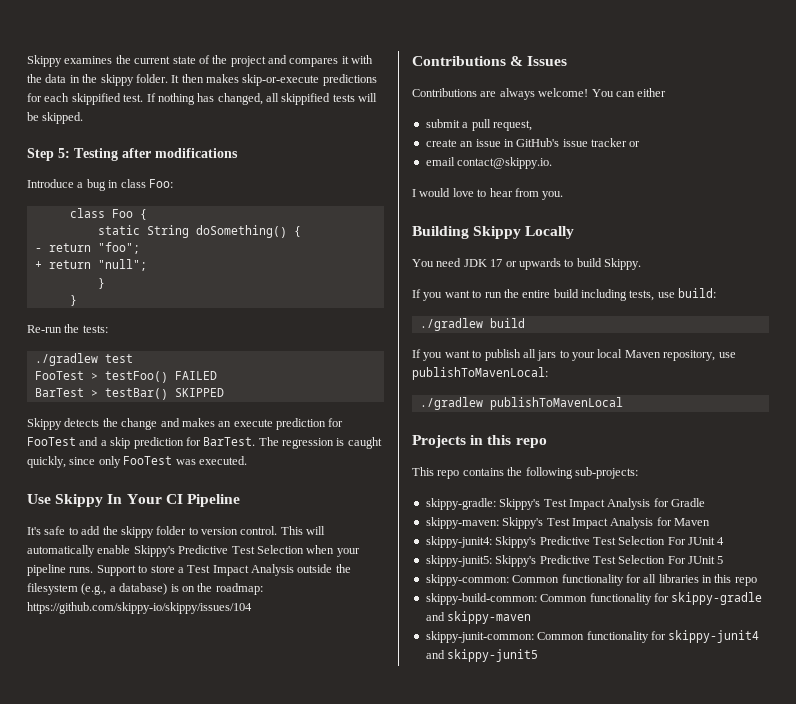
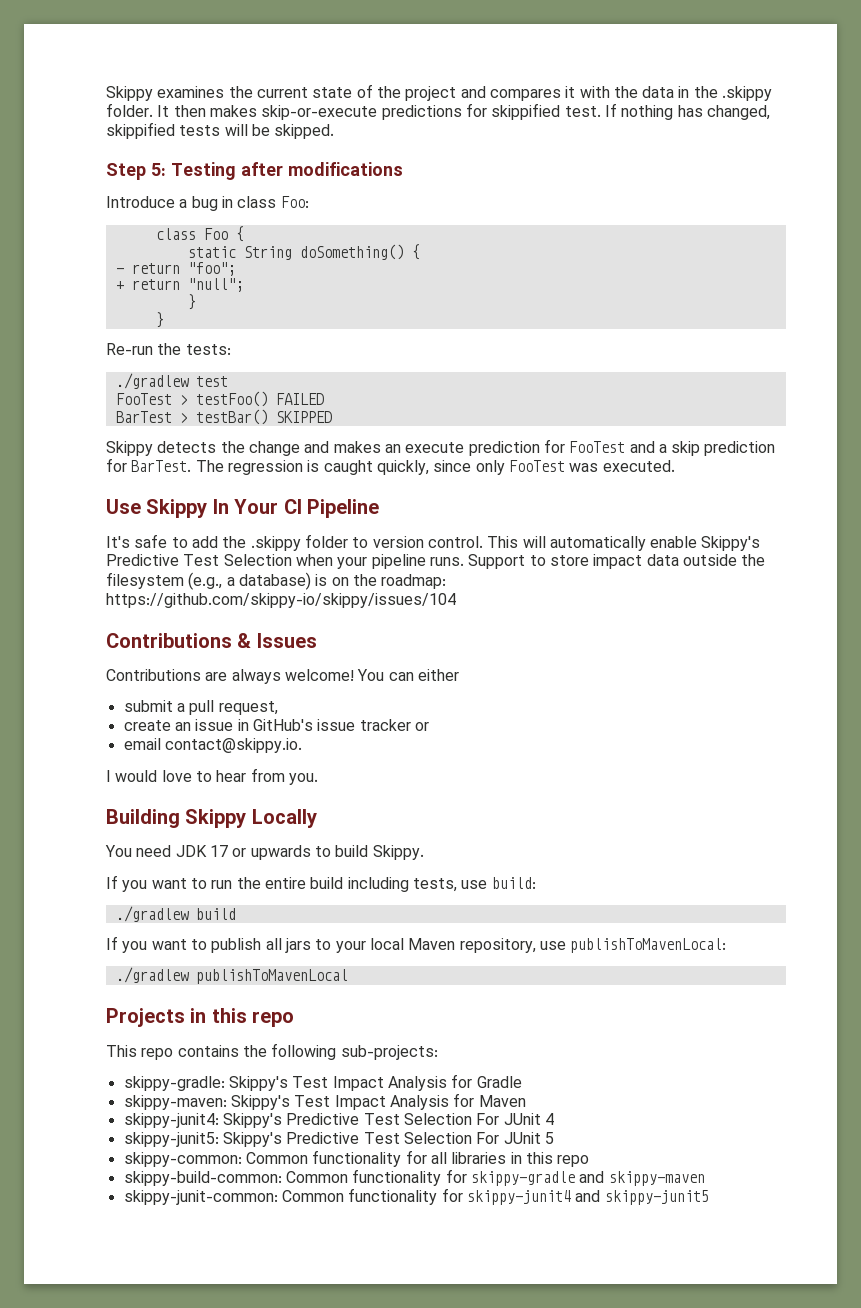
[100,74,134,86] skippy -> [722,86,773,101] .skippy
[44,93,70,102] each -> (487, 110) none
[266,93,279,102] all -> (770, 112) none
[120,526,154,538] skippy -> [250,536,301,551] .skippy
[177,564,294,576] a Test Impact Analysis -> [593,554,679,569] impact data

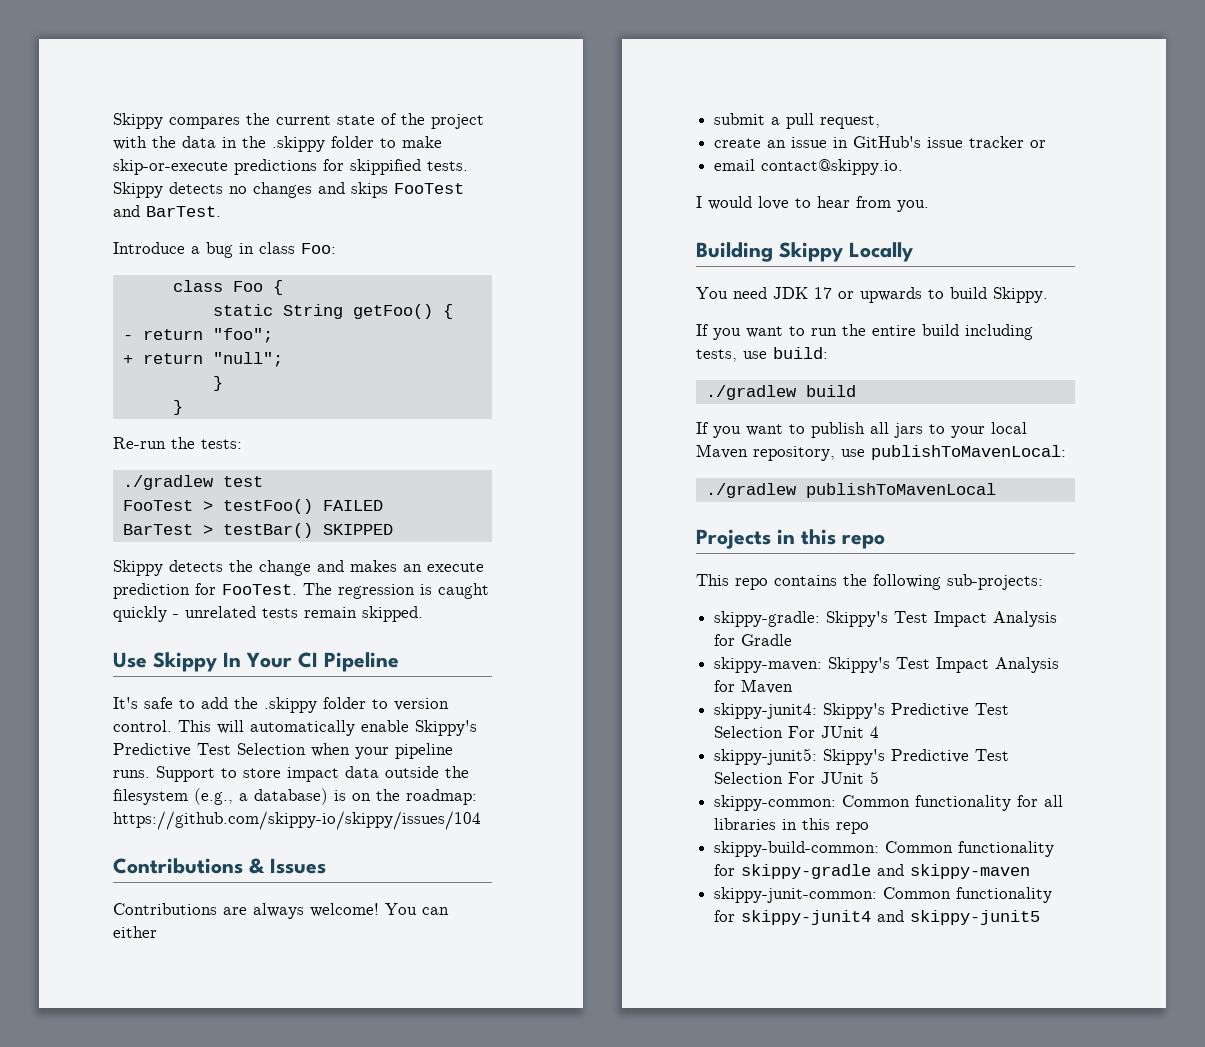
[106,86,225,101] Skippy examines -> [113,113,240,129] Skippy compares
[460,86,576,101] and compares it -> (484, 121) none
[106,103,770,120] [106,122,335,139] [106,162,403,180] folder. It then makes skip-or-execute predictions for skippified test. If nothing has changed, skippified tests will be skipped. // Step 5: Testing after modifications -> [331,136,442,148] [113,159,468,175] [113,182,464,198] [113,205,221,217] folder to make skip-or-execute predictions for skippified tests. Skippy detects no changes and skips FooTest and BarTest.
[299,244,404,260] doSomething() -> [352,304,433,319] getFoo()
[569,441,776,456] [106,458,675,475] FooTest and a skip prediction for BarTest. The regression is caught quickly, since only FooTest was executed. -> [222,583,489,599] [113,606,423,622] FooTest. The regression is caught quickly - unrelated tests remain skipped.

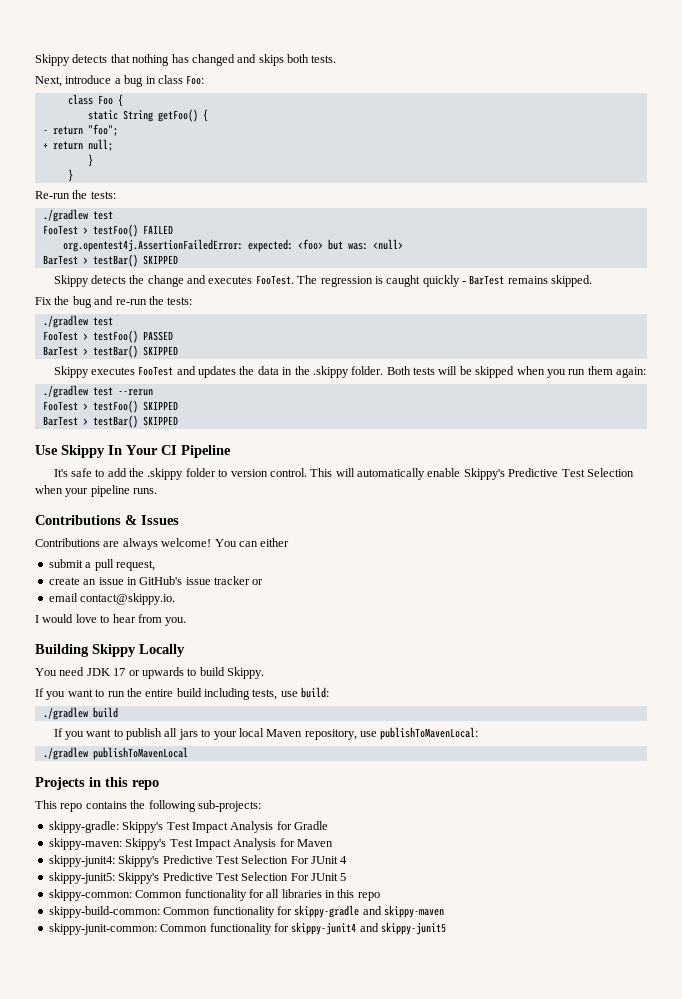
[113,113,484,129] [113,136,442,152] [113,159,468,175] [113,182,464,198] [113,205,221,217] [113,242,185,254] Skippy compares the current state of the project with the data in the .skippy folder to make skip-or-execute predictions for skippified tests. Skippy detects no changes and skips FooTest and BarTest. // Introduce -> [35,54,337,66] [35,75,112,87] Skippy detects that nothing has changed and skips both tests. // Next, introduce
[212,352,283,367] "null"; -> [87,139,113,151] null;
(383, 505) none -> [62,239,403,252] // org.opentest4j.AssertionFailedError: expected: <foo> but was: <null>
[350,560,484,572] [113,583,216,599] makes an execute prediction for -> [208,276,253,284] executes
[185,606,423,622] unrelated tests remain skipped. -> [469,275,593,287] [35,296,193,308] [42,315,113,328] [42,330,173,343] [42,345,178,358] [53,366,647,378] [42,385,153,398] [42,400,178,413] [42,415,178,428] BarTest remains skipped. // Fix the bug and re-run the tests: // ./gradlew test // FooTest > testFoo() PASSED // BarTest > testBar() SKIPPED // Skippy executes FooTest and updates the data in the .skippy folder. Both tests will be skipped when you run them again: // ./gradlew test --rerun // FooTest > testFoo() SKIPPED // BarTest > testBar() SKIPPED
[156,766,469,782] [113,788,477,805] [113,811,481,830] Support to store impact data outside the filesystem (e.g., a database) is on the roadmap: https://github.com/skippy-io/skippy/issues/104 -> (158, 491) none

